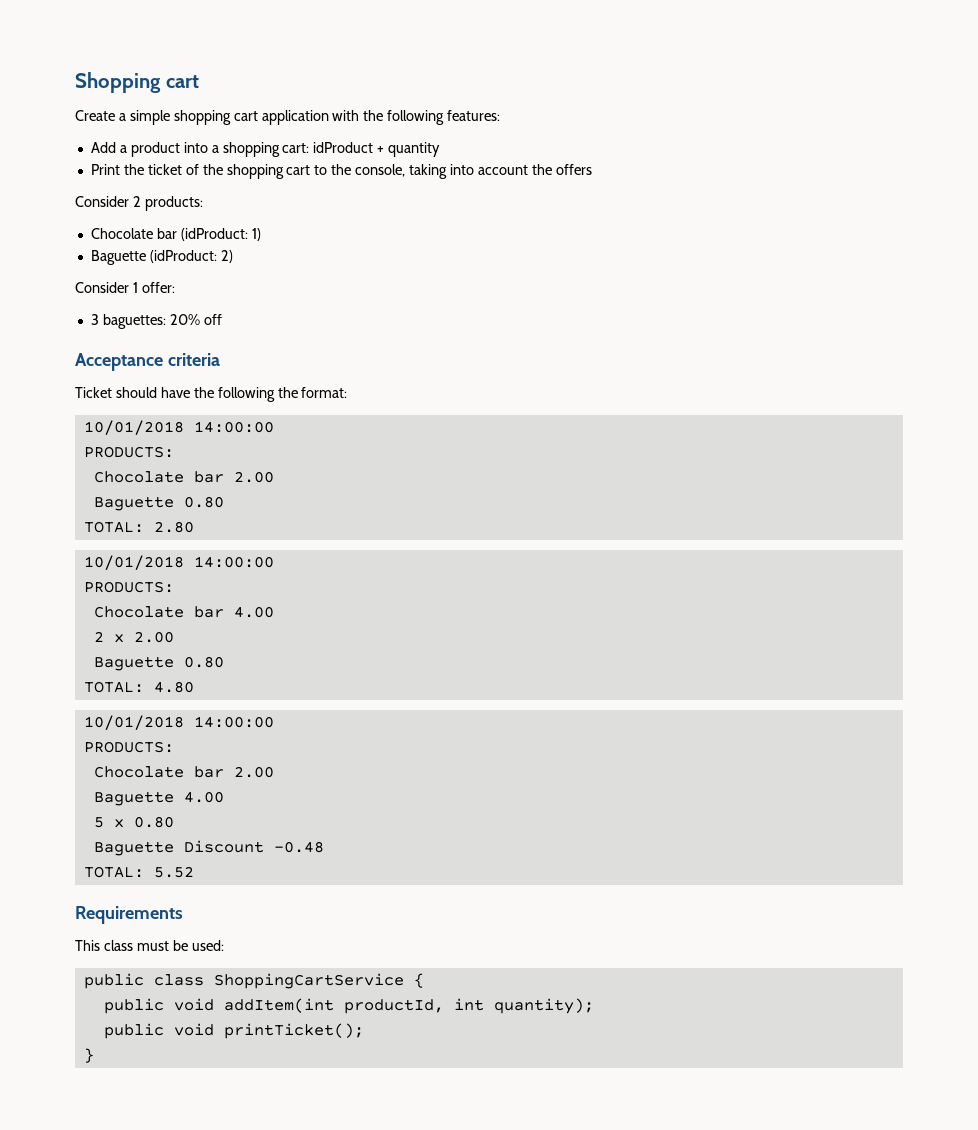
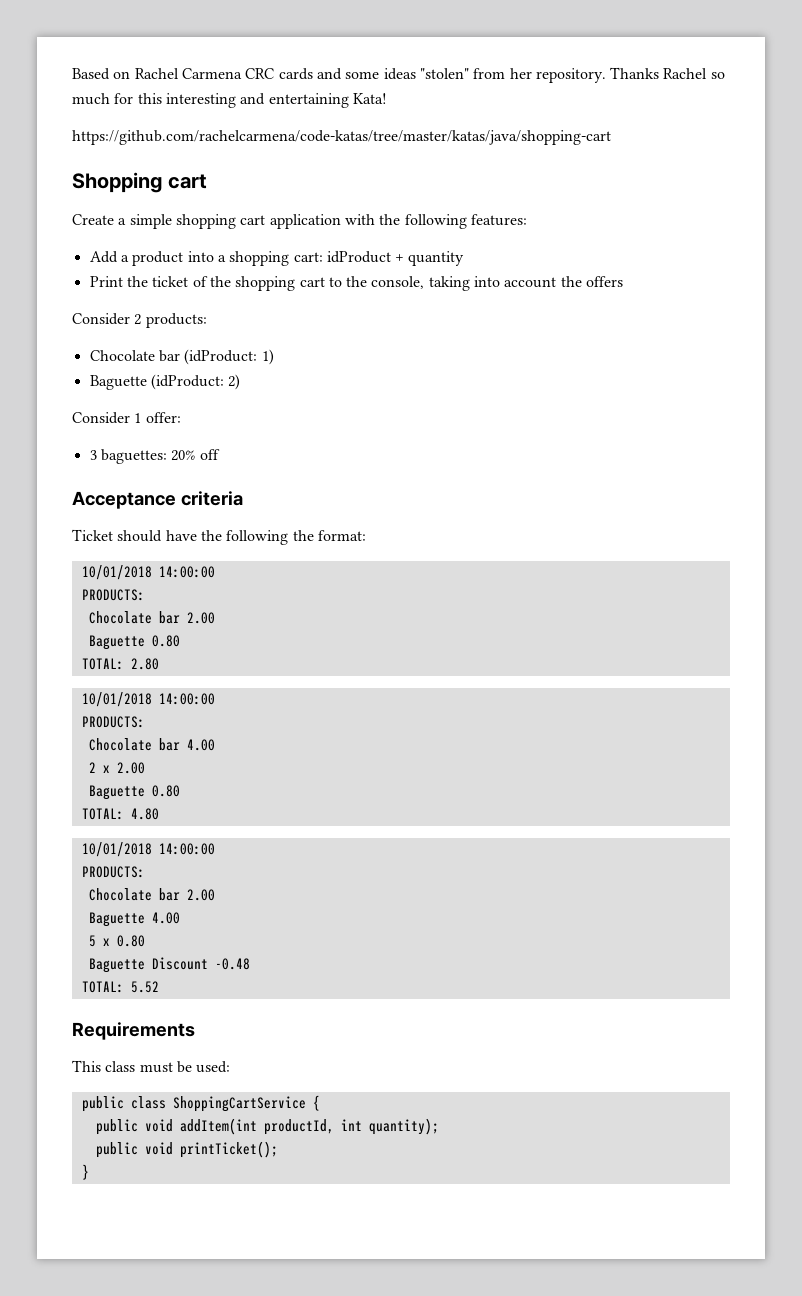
(75, 82) none -> [72,67,725,83] [72,93,387,108] [72,130,611,145] Based on Rachel Carmena CRC cards and some ideas "stolen" from her repository. Thanks Rachel so much for this interesting and entertaining Kata! // https://github.com/rachelcarmena/code-katas/tree/master/katas/java/shopping-cart //

